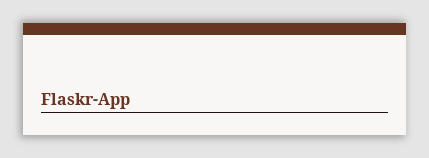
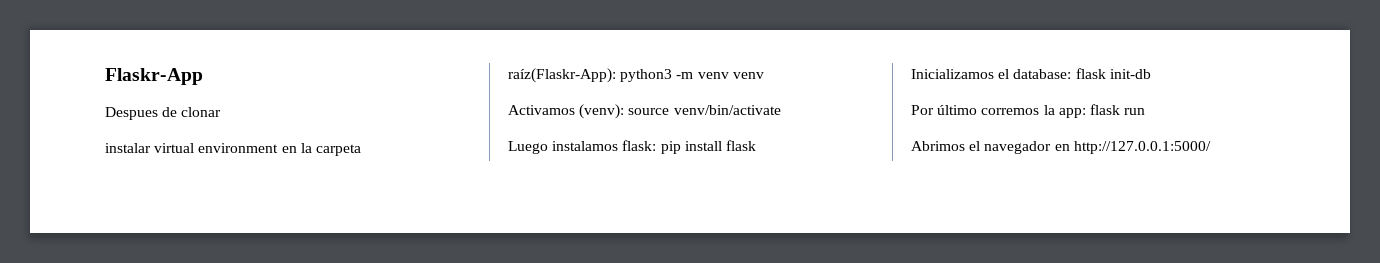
(130, 101) none -> [105,107,222,120] [105,143,361,156] [508,68,764,83] [508,104,781,119] [508,140,756,154] [911,68,1151,79] [911,104,1146,118] [911,141,1211,154] // Despues de clonar // instalar virtual environment en la carpeta raíz(Flaskr-App): python3 -m venv venv // Activamos (venv): source venv/bin/activate // Luego instalamos flask: pip install flask // Inicializamos el database: flask init-db // Por último corremos la app: flask run // Abrimos el navegador en http://127.0.0.1:5000/

